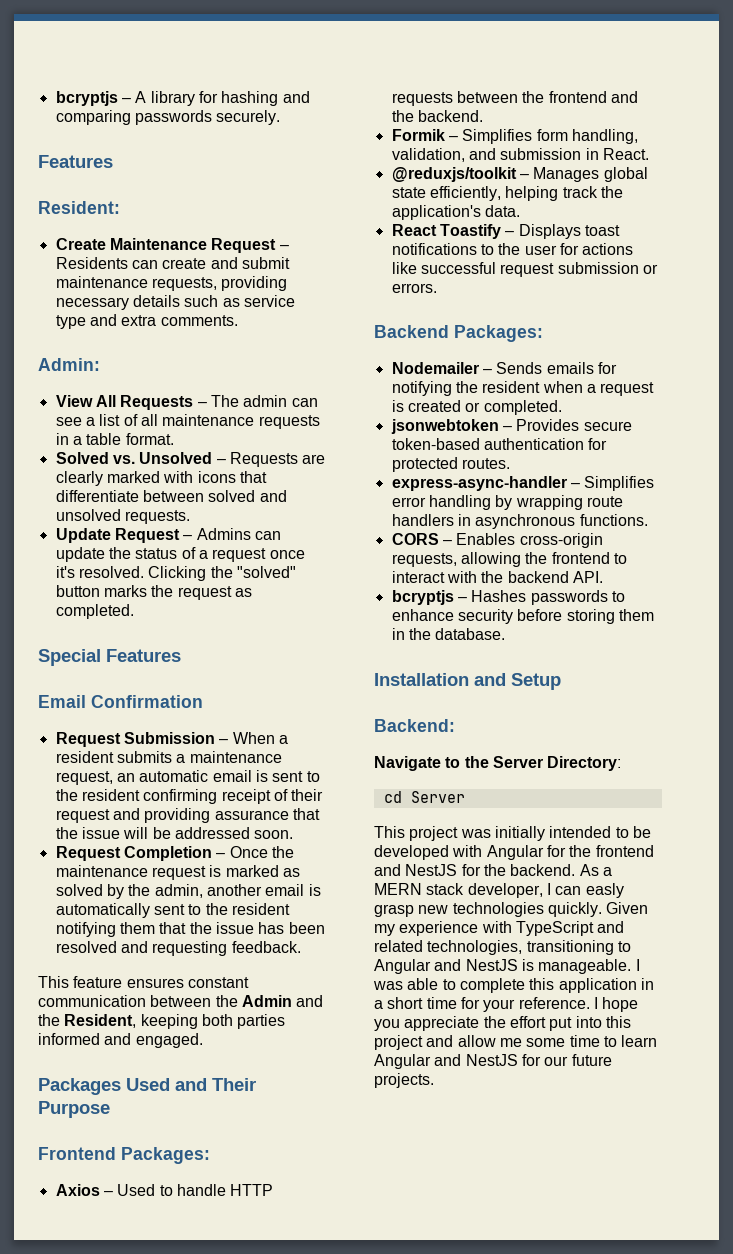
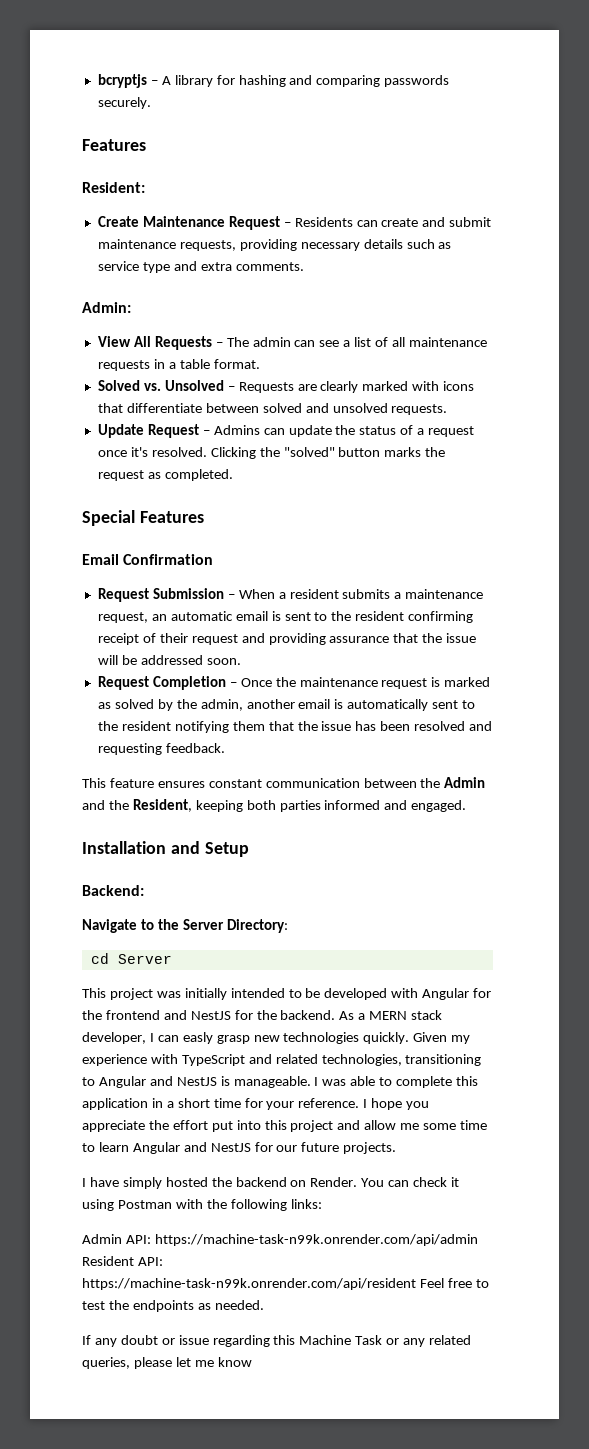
[38,1078,256,1095] [38,1101,110,1118] [38,1147,210,1164] [55,1184,274,1196] [391,91,638,106] [391,110,483,122] [391,129,638,144] [391,148,649,162] [391,167,648,182] [391,186,623,201] [391,205,520,220] [391,224,620,239] [391,243,634,255] [391,262,658,277] [391,283,437,293] [374,325,543,342] [391,362,617,374] [391,381,655,396] [391,400,562,415] [390,419,632,434] [391,438,608,450] [391,457,510,472] [391,476,655,491] [391,495,623,510] [391,514,648,529] [391,533,603,548] [391,552,627,567] [391,571,603,583] [391,590,625,605] [391,609,654,624] [391,628,506,640] // Packages Used and Their Purpose // Frontend Packages: // Axios – Used to handle HTTP requests between the frontend and the backend. // Formik – Simplifies form handling, validation, and submission in React. // @reduxjs/toolkit – Manages global state efficiently, helping track the application's data. // React Toastify – Displays toast notifications to the user for actions like successful request submission or errors. // Backend Packages: // Nodemailer – Sends emails for notifying the resident when a request is created or completed. // jsonwebtoken – Provides secure token-based authentication for protected routes. // express-async-handler – Simplifies error handling by wrapping route handlers in asynchronous functions. // CORS – Enables cross-origin requests, allowing the frontend to interact with the backend API. // bcryptjs – Hashes passwords to enhance security before storing them in the database. -> (467, 806) none
(434, 1080) none -> [82,1177,460,1189] [82,1199,322,1211] [82,1234,478,1246] [82,1256,163,1266] [82,1278,489,1290] [82,1300,264,1312] [82,1335,472,1347] [82,1357,252,1369] // I have simply hosted the backend on Render. You can check it using Postman with the following links: // Admin API: https://machine-task-n99k.onrender.com/api/admin Resident API: https://machine-task-n99k.onrender.com/api/resident Feel free to test the endpoints as needed. // If any doubt or issue regarding this Machine Task or any related queries, please let me know

